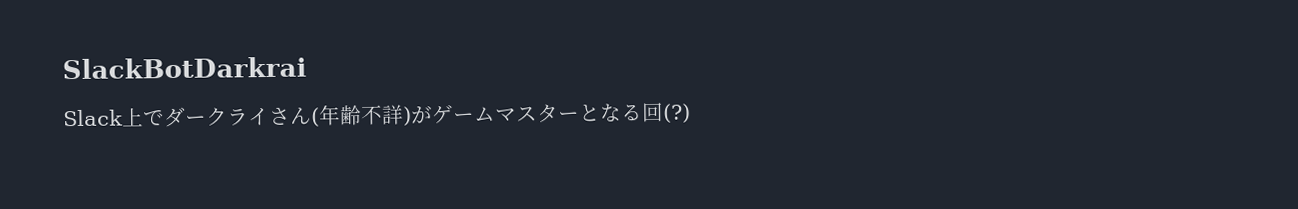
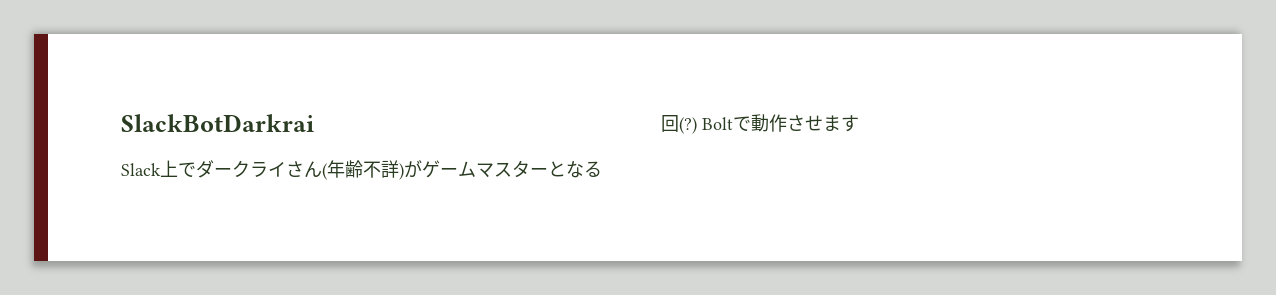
(691, 113) none -> [702,114,859,132] Boltで動作させます

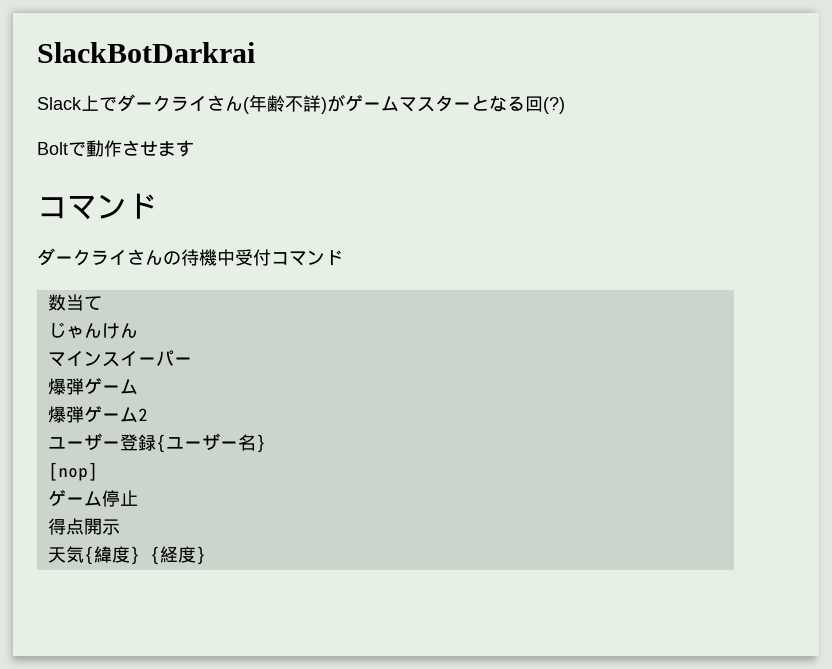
(697, 125) none -> (565, 105) //
(859, 123) none -> [37,193,157,220] [37,248,343,266] [47,294,102,311] [47,322,138,339] [47,350,192,367] [47,378,138,395] [47,406,148,423] [47,433,266,453] [47,462,98,481] [47,490,138,507] [47,518,120,535] [47,546,206,565] // コマンド // ダークライさんの待機中受付コマンド // 数当て // じゃんけん // マインスイーパー // 爆弾ゲーム // 爆弾ゲーム2 // ユーザー登録{ユーザー名} // [nop] // ゲーム停止 // 得点開示 // 天気{緯度} {経度}

